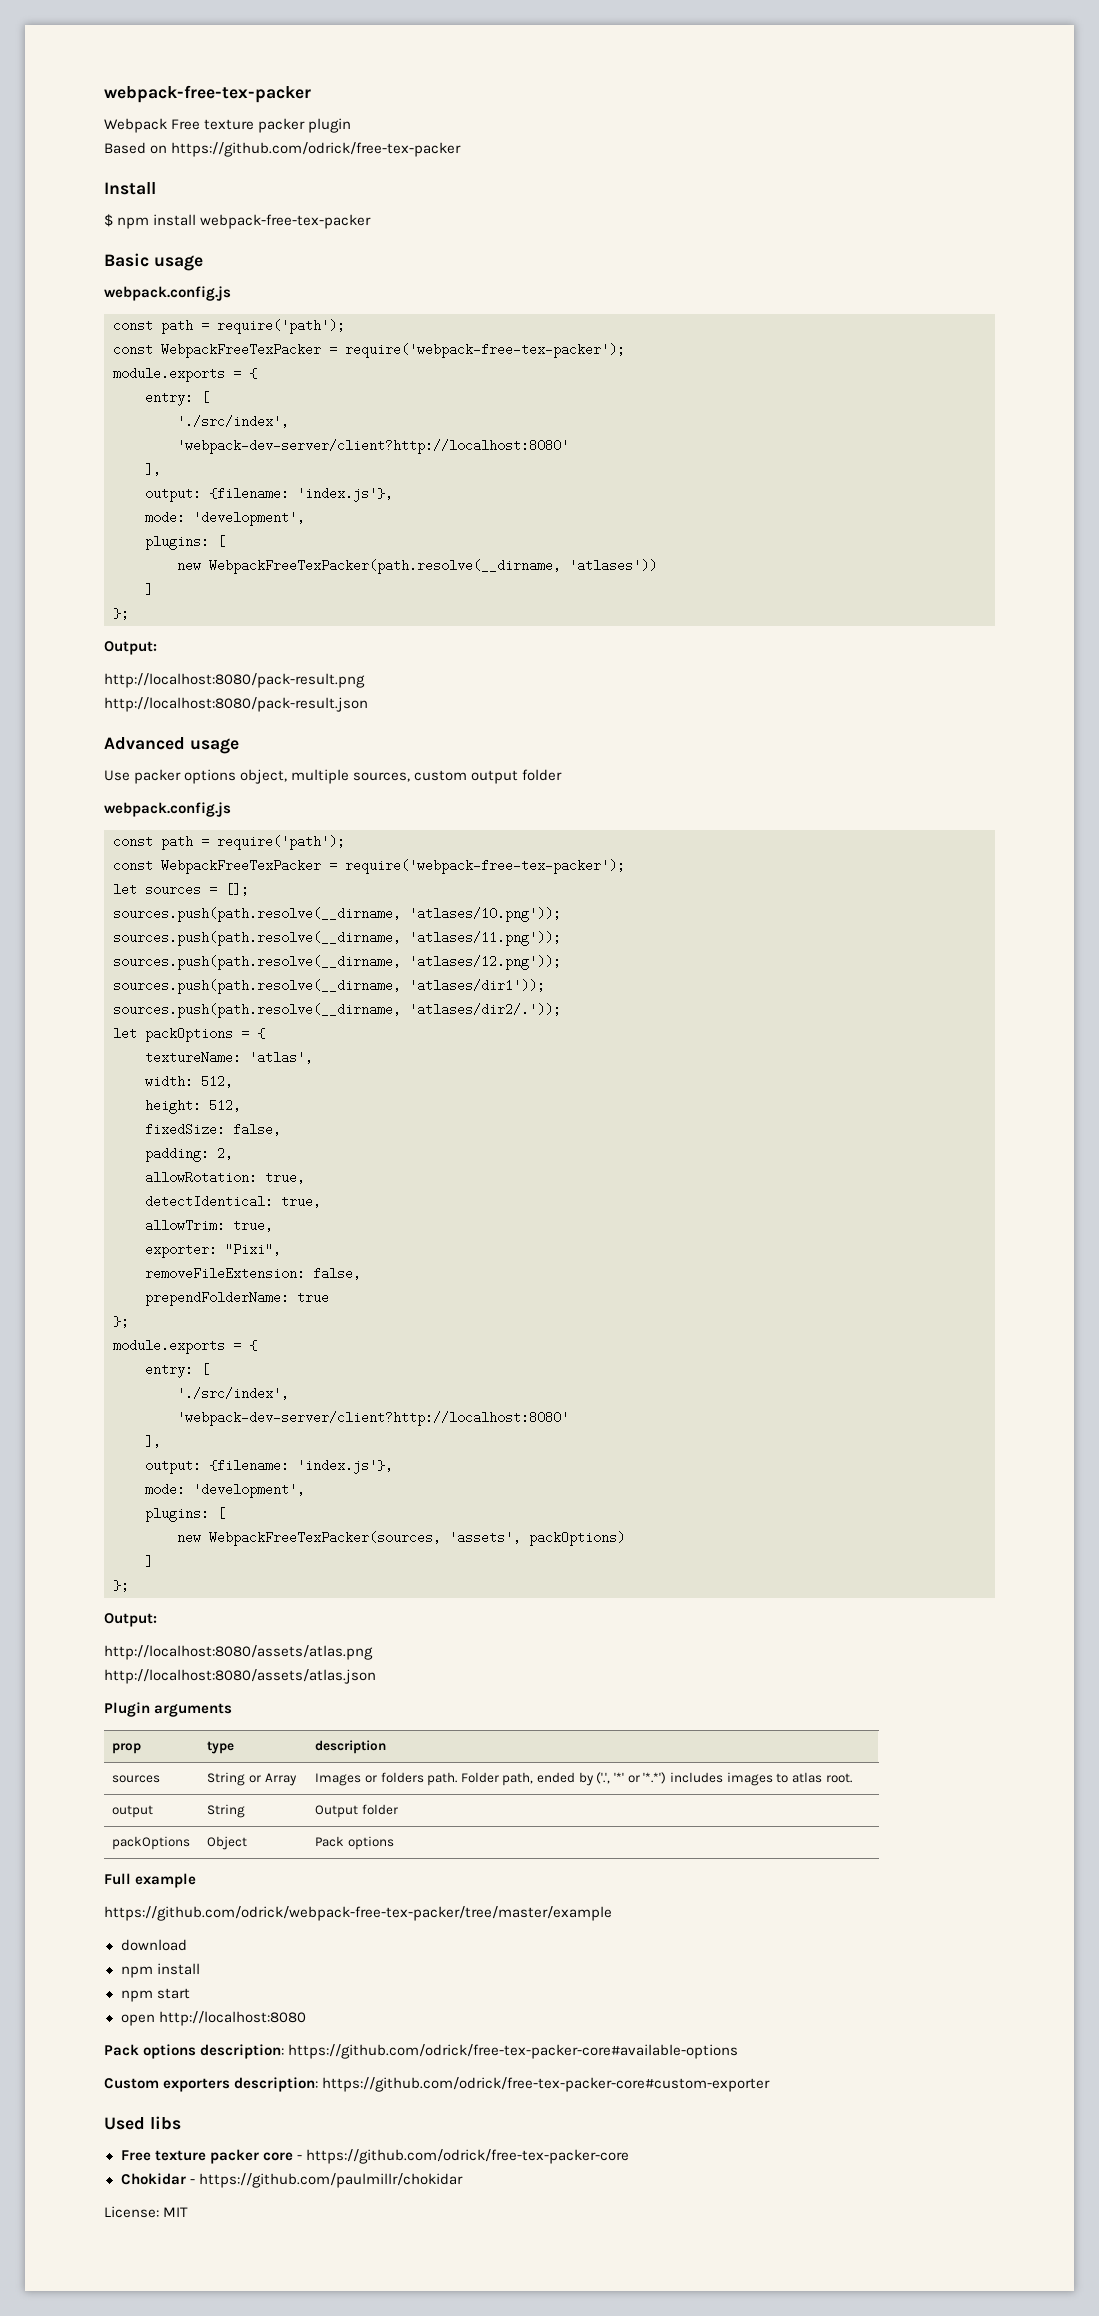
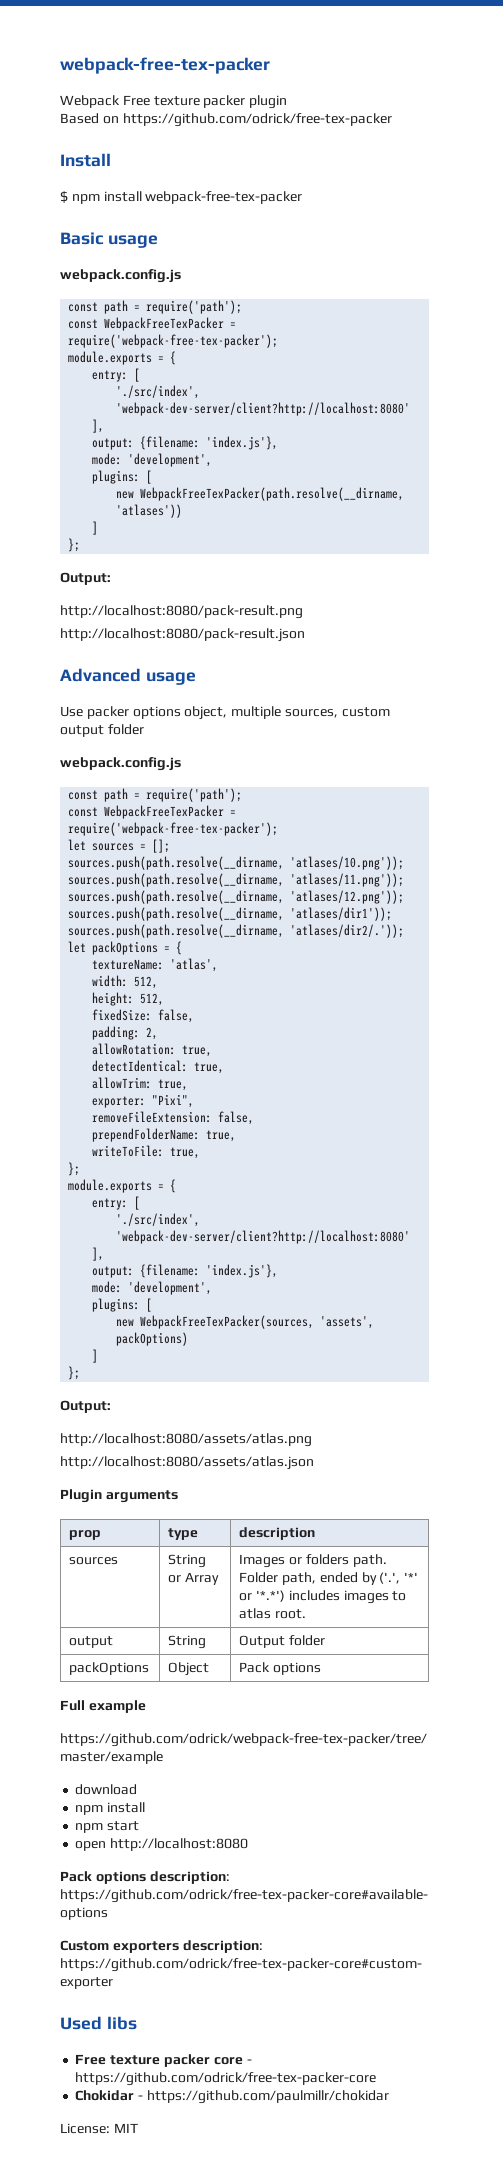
[297,1291,329,1304] true -> [206,1130,237,1142] [92,1145,201,1159] true, // writeToFile: true,

